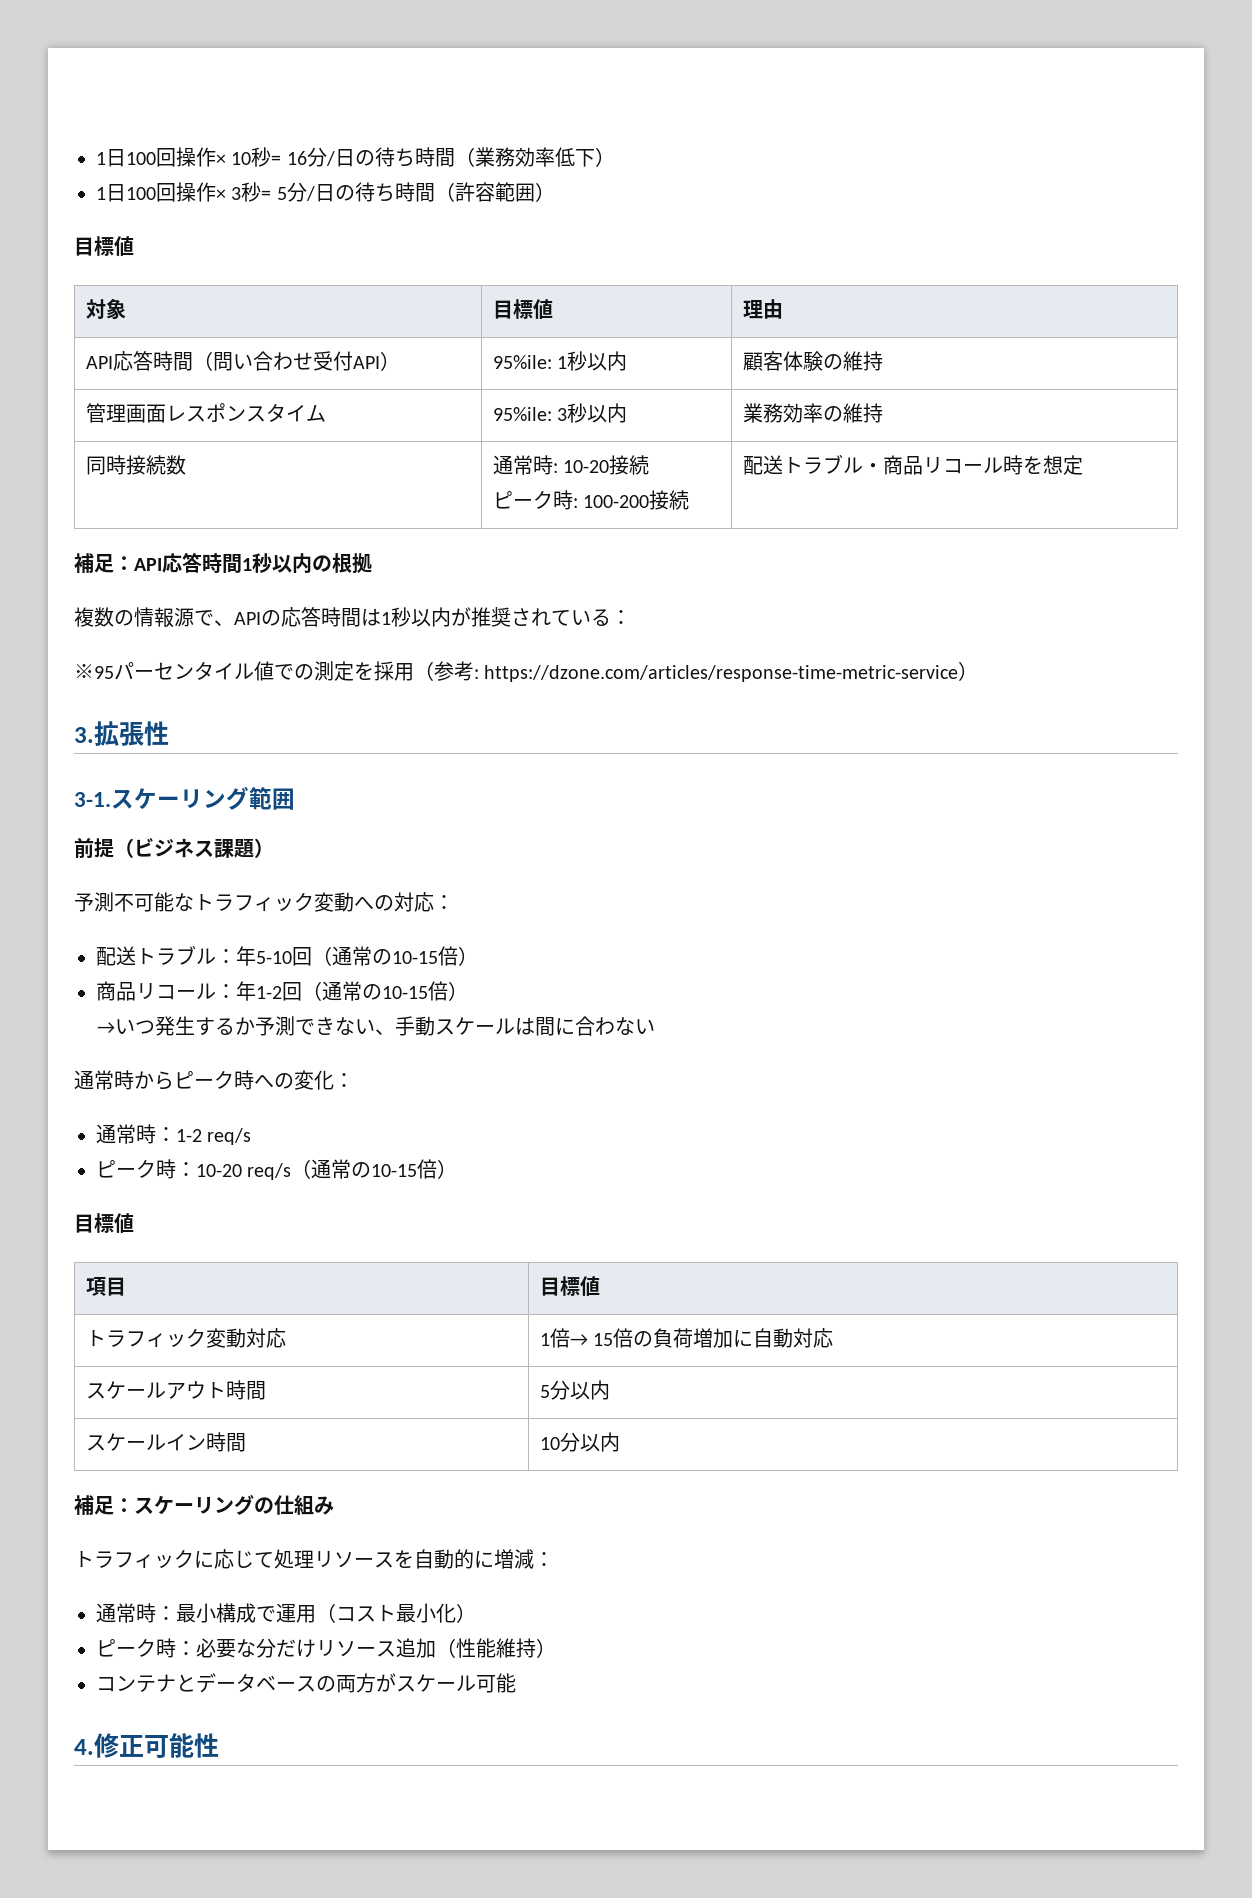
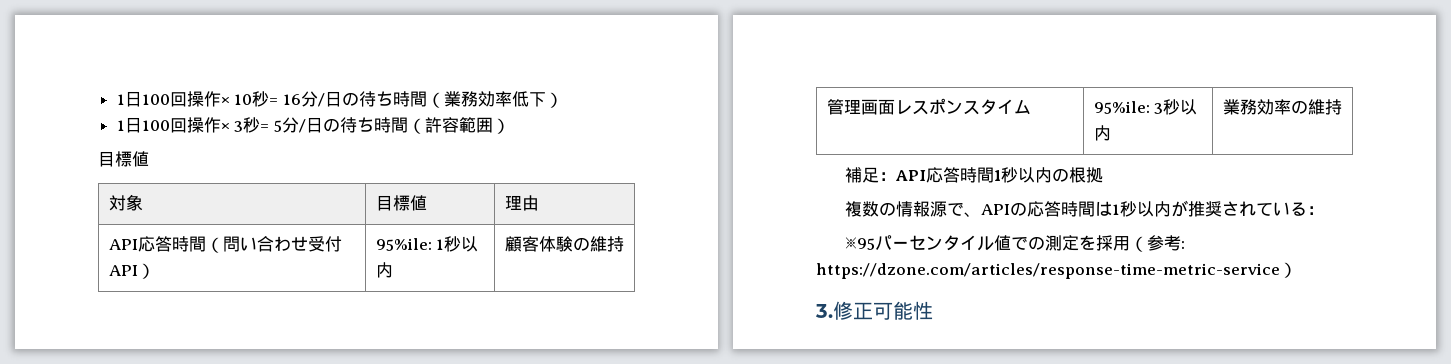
[85,455,186,475] [492,455,650,475] [492,490,690,510] [742,454,1083,475] // 同時接続数 | 通常時: 10-20接続 // ピーク時: 100-200接続 | 配送トラブル・商品リコール時を想定 -> (1342, 107) none
[94,721,169,746] [74,786,295,810] [74,838,274,859] [74,892,454,912] [96,945,478,966] [96,981,468,1001] [96,1016,655,1036] [74,1070,354,1090] [96,1124,252,1145] [96,1159,458,1180] [74,1213,134,1233] [85,1277,126,1296] [539,1276,600,1296] [85,1328,286,1348] [539,1328,834,1348] [85,1380,266,1400] [539,1380,610,1400] [85,1432,246,1452] [539,1432,620,1452] [74,1494,334,1515] [74,1549,554,1569] [96,1603,476,1623] [96,1638,556,1658] [96,1673,516,1693] [74,1739,94,1755] 拡張性 // 3-1.スケーリング範囲 // 前提（ビジネス課題） // 予測不可能なトラフィック変動への対応： // 配送トラブル：年5-10回（通常の10-15倍） // 商品リコール：年1-2回（通常の10-15倍） // →いつ発生するか予測できない、手動スケールは間に合わない // 通常時からピーク時への変化： // 通常時：1-2 req/s // ピーク時：10-20 req/s（通常の10-15倍） // 目標値 // 項目 | 目標値 // トラフィック変動対応 | 1倍→ 15倍の負荷増加に自動対応 // スケールアウト時間 | 5分以内 // スケールイン時間 | 10分以内 // 補足：スケーリングの仕組み // トラフィックに応じて処理リソースを自動的に増減： // 通常時：最小構成で運用（コスト最小化） // ピーク時：必要な分だけリソース追加（性能維持） // コンテナとデータベースの両方がスケール可能 // 4. -> (833, 311) none

